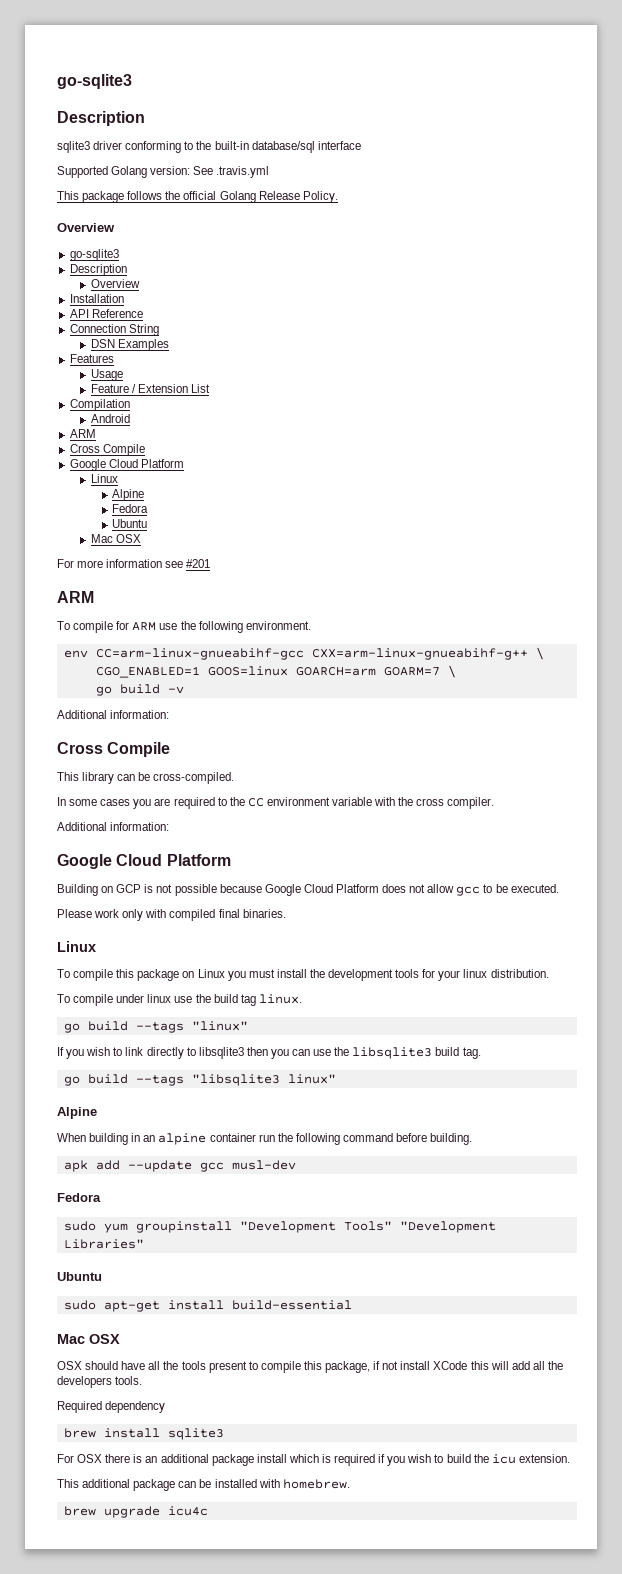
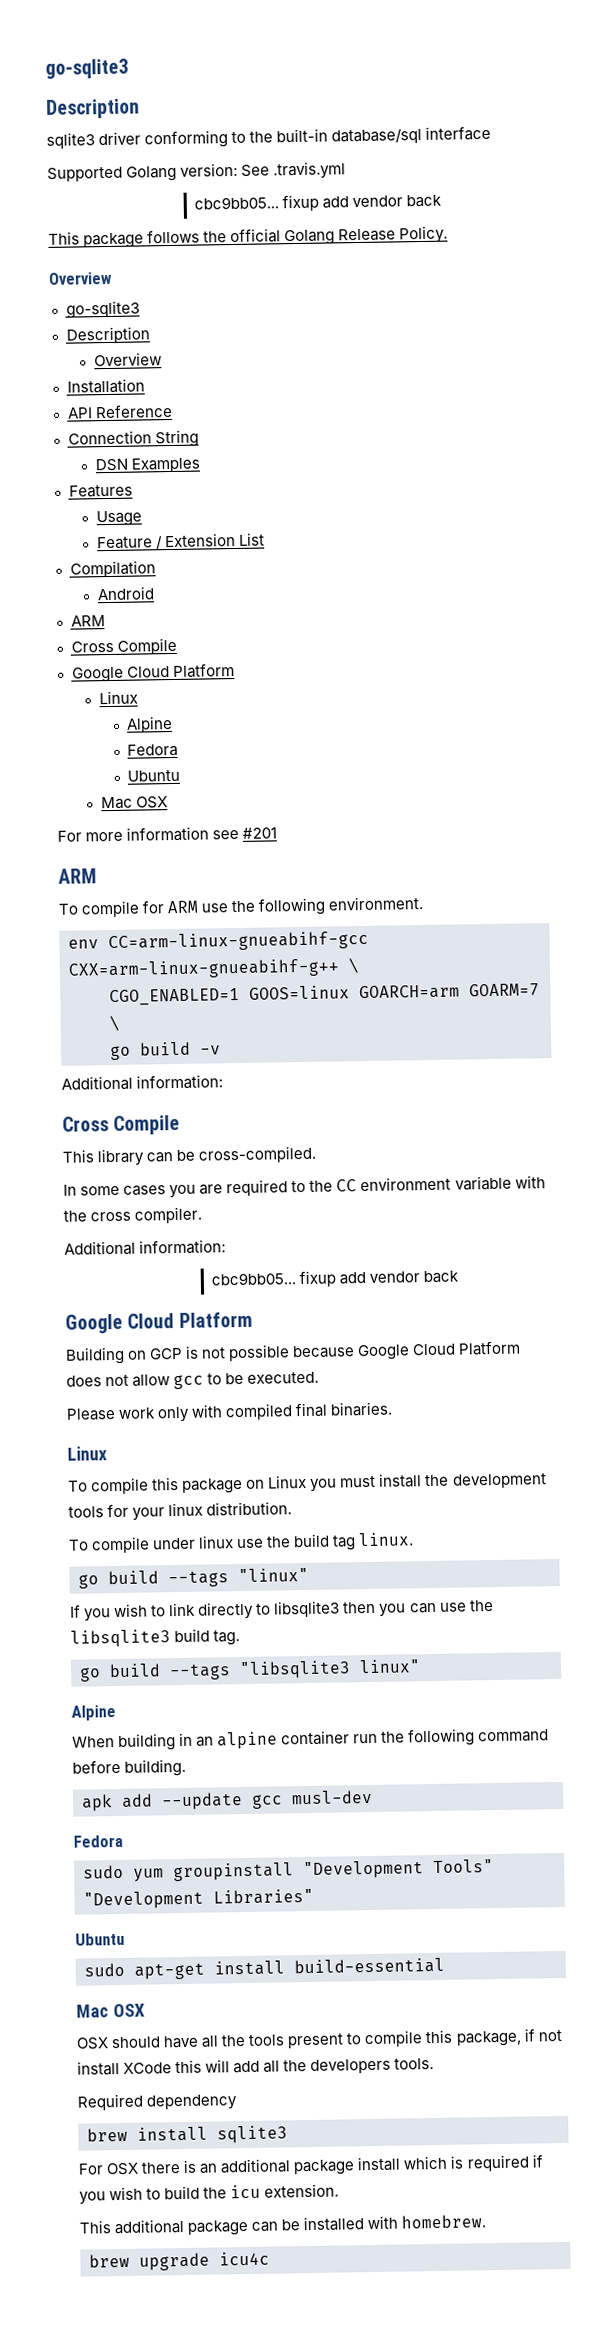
(270, 172) none -> [194,194,443,212] // cbc9bb05... fixup add vendor back
(170, 826) none -> [211,1270,460,1288] // cbc9bb05... fixup add vendor back

